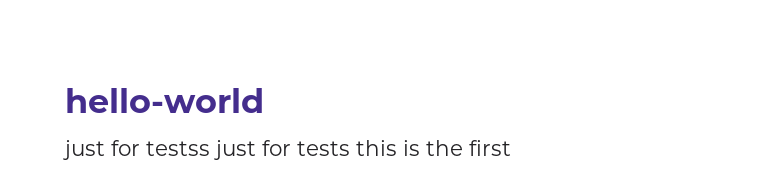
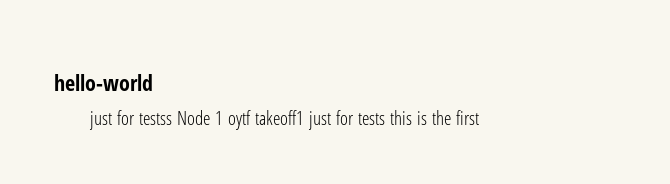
(210, 148) none -> [176,110,304,130] Node 1 oytf takeoff1

